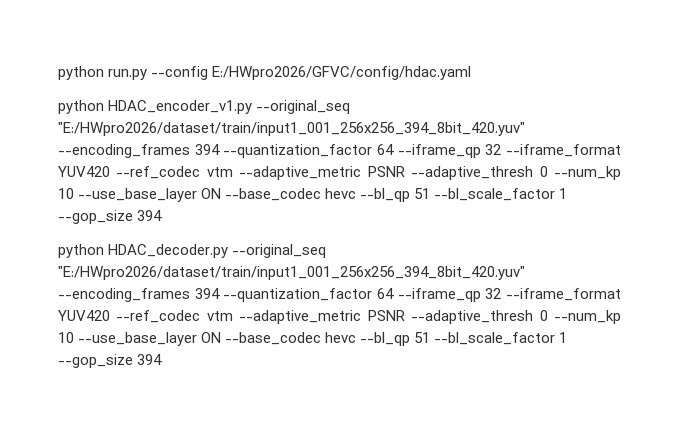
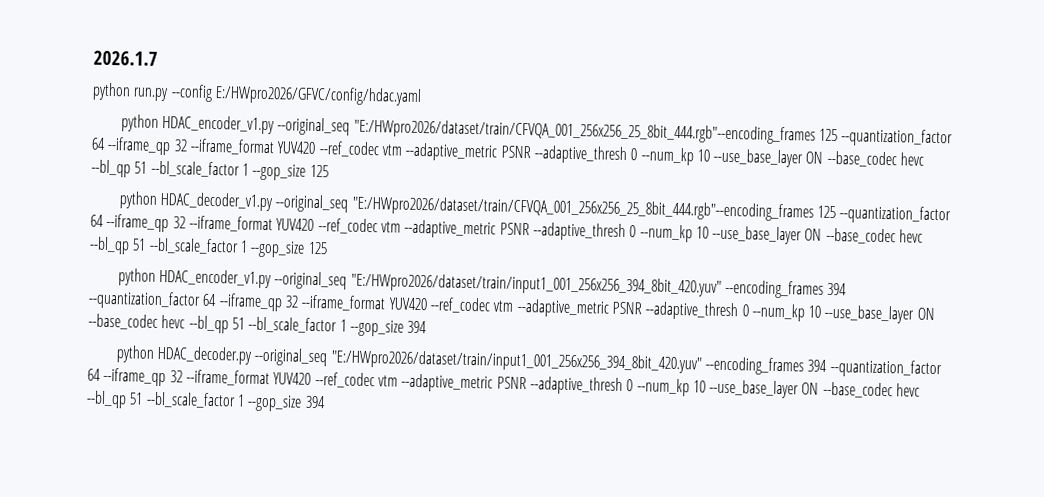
(58, 73) none -> [93,50,158,66] 2026.1.7 //
(472, 73) none -> [120,114,954,148] [91,136,925,168] [91,159,329,181] [118,191,952,225] [90,213,924,245] [89,236,328,258] // python HDAC_encoder_v1.py --original_seq "E:/HWpro2026/dataset/train/CFVQA_001_256x256_25_8bit_444.rgb"--encoding_frames 125 --quantization_factor 64 --iframe_qp 32 --iframe_format YUV420 --ref_codec vtm --adaptive_metric PSNR --adaptive_thresh 0 --num_kp 10 --use_base_layer ON --base_codec hevc --bl_qp 51 --bl_scale_factor 1 --gop_size 125 // python HDAC_decoder_v1.py --original_seq "E:/HWpro2026/dataset/train/CFVQA_001_256x256_25_8bit_444.rgb"--encoding_frames 125 --quantization_factor 64 --iframe_qp 32 --iframe_format YUV420 --ref_codec vtm --adaptive_metric PSNR --adaptive_thresh 0 --num_kp 10 --use_base_layer ON --base_codec hevc --bl_qp 51 --bl_scale_factor 1 --gop_size 125

